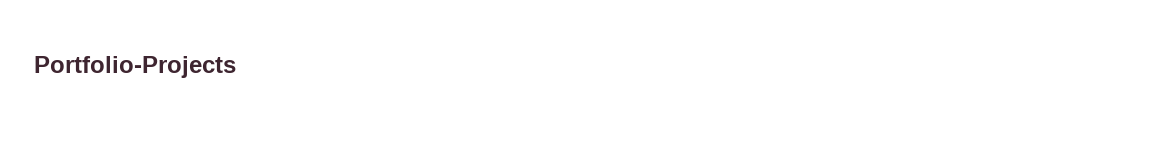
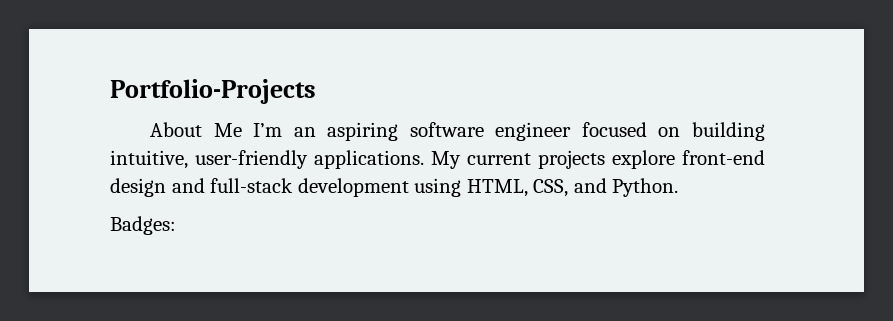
(236, 67) none -> [150,122,765,141] [110,150,765,169] [110,178,679,197] [110,216,176,235] // About Me I’m an aspiring software engineer focused on building intuitive, user-friendly applications. My current projects explore front-end design and full-stack development using HTML, CSS, and Python. // Badges:

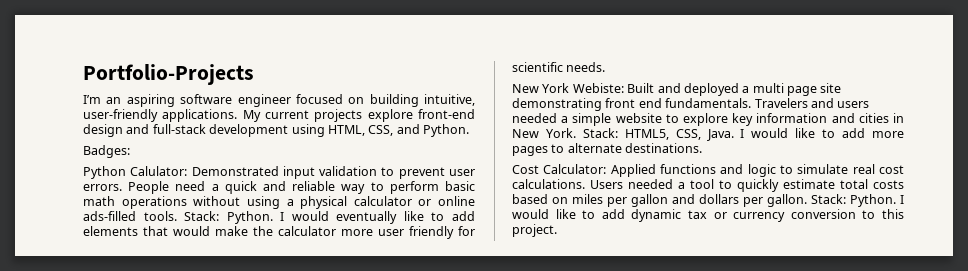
[150,122,242,137] About Me -> (254, 74) none
(176, 225) none -> [83,166,475,179] [83,181,475,194] [83,196,475,209] [83,211,475,224] [83,226,475,239] [512,62,606,72] [512,83,842,96] [512,98,870,111] [512,113,904,126] [512,128,905,141] [512,143,703,156] [512,164,904,177] [512,179,904,192] [512,194,904,207] [512,209,904,222] [512,224,557,237] // Python Calulator: Demonstrated input validation to prevent user errors. People need a quick and reliable way to perform basic math operations without using a physical calculator or online ads-filled tools. Stack: Python. I would eventually like to add elements that would make the calculator more user friendly for scientific needs. // New York Webiste: Built and deployed a multi page site demonstrating front end fundamentals. Travelers and users needed a simple website to explore key information and cities in New York. Stack: HTML5, CSS, Java. I would like to add more pages to alternate destinations. // Cost Calculator: Applied functions and logic to simulate real cost calculations. Users needed a tool to quickly estimate total costs based on miles per gallon and dollars per gallon. Stack: Python. I would like to add dynamic tax or currency conversion to this project.

